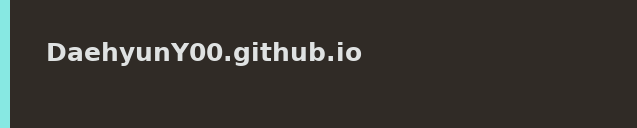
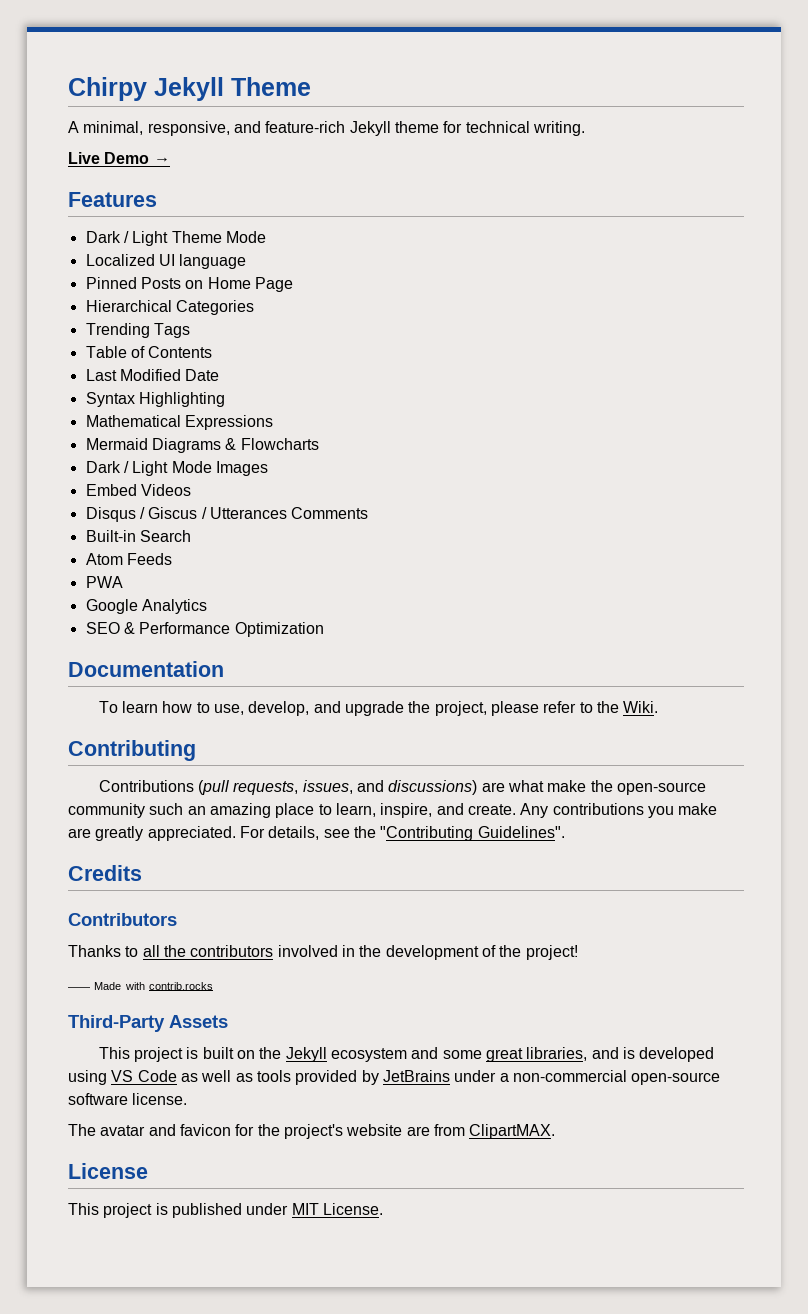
[46,42,362,66] DaehyunY00.github.io -> [68,77,311,101] [68,121,585,136] [68,152,170,164] [68,192,157,207] [85,231,266,246] [85,254,247,269] [85,277,293,292] [85,300,254,315] [85,323,190,338] [85,346,213,358] [85,369,220,381] [85,392,225,407] [85,415,273,430] [85,438,319,453] [85,461,268,476] [85,484,191,496] [85,507,369,522] [85,530,191,542] [85,553,172,565] [85,576,123,588] [85,599,207,614] [85,622,324,637] [68,661,224,677] [98,701,659,716] [68,740,196,761] [98,780,706,795] [68,803,718,818] [68,826,565,841] [68,865,142,881] [68,913,177,926] [68,945,578,960] [68,982,213,990] [68,1015,228,1032] [98,1047,715,1062] [68,1070,721,1085] [68,1093,188,1105] [68,1124,556,1139] [68,1163,148,1179] [68,1203,383,1218] Chirpy Jekyll Theme // A minimal, responsive, and feature-rich Jekyll theme for technical writing. // Live Demo → // Features // Dark / Light Theme Mode // Localized UI language // Pinned Posts on Home Page // Hierarchical Categories // Trending Tags // Table of Contents // Last Modified Date // Syntax Highlighting // Mathematical Expressions // Mermaid Diagrams & Flowcharts // Dark / Light Mode Images // Embed Videos // Disqus / Giscus / Utterances Comments // Built-in Search // Atom Feeds // PWA // Google Analytics // SEO & Performance Optimization // Documentation // To learn how to use, develop, and upgrade the project, please refer to the Wiki. // Contributing // Contributions (pull requests, issues, and discussions) are what make the open-source community such an amazing place to learn, inspire, and create. Any contributions you make are greatly appreciated. For details, see the "Contributing Guidelines". // Credits // Contributors // Thanks to all the contributors involved in the development of the project! // —— Made with contrib.rocks // Third-Party Assets // This project is built on the Jekyll ecosystem and some great libraries, and is developed using VS Code as well as tools provided by JetBrains under a non-commercial open-source software license. // The avatar and favicon for the project's website are from ClipartMAX. // License // This project is published under MIT License.

